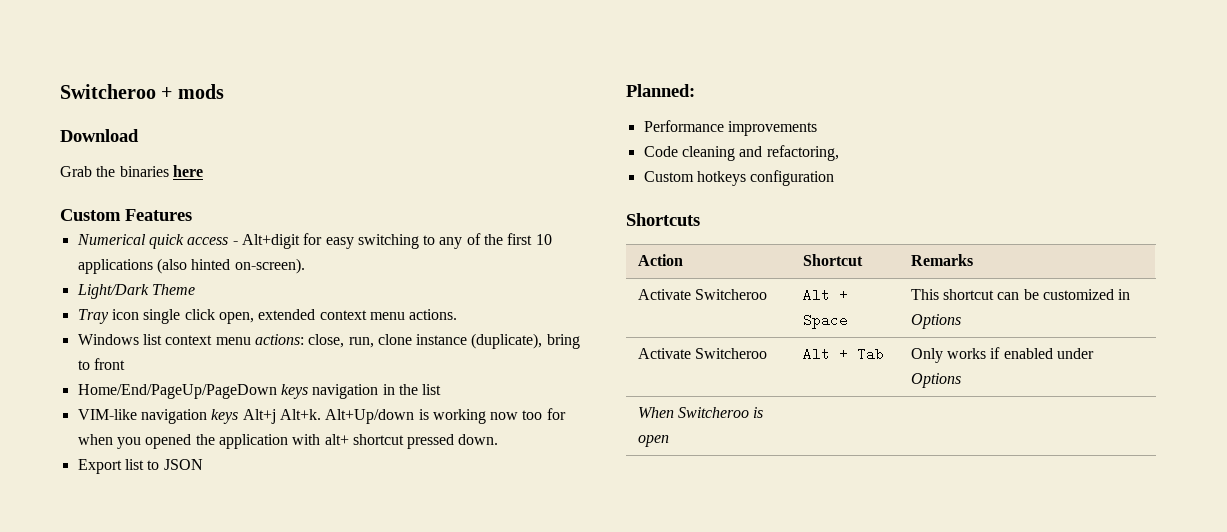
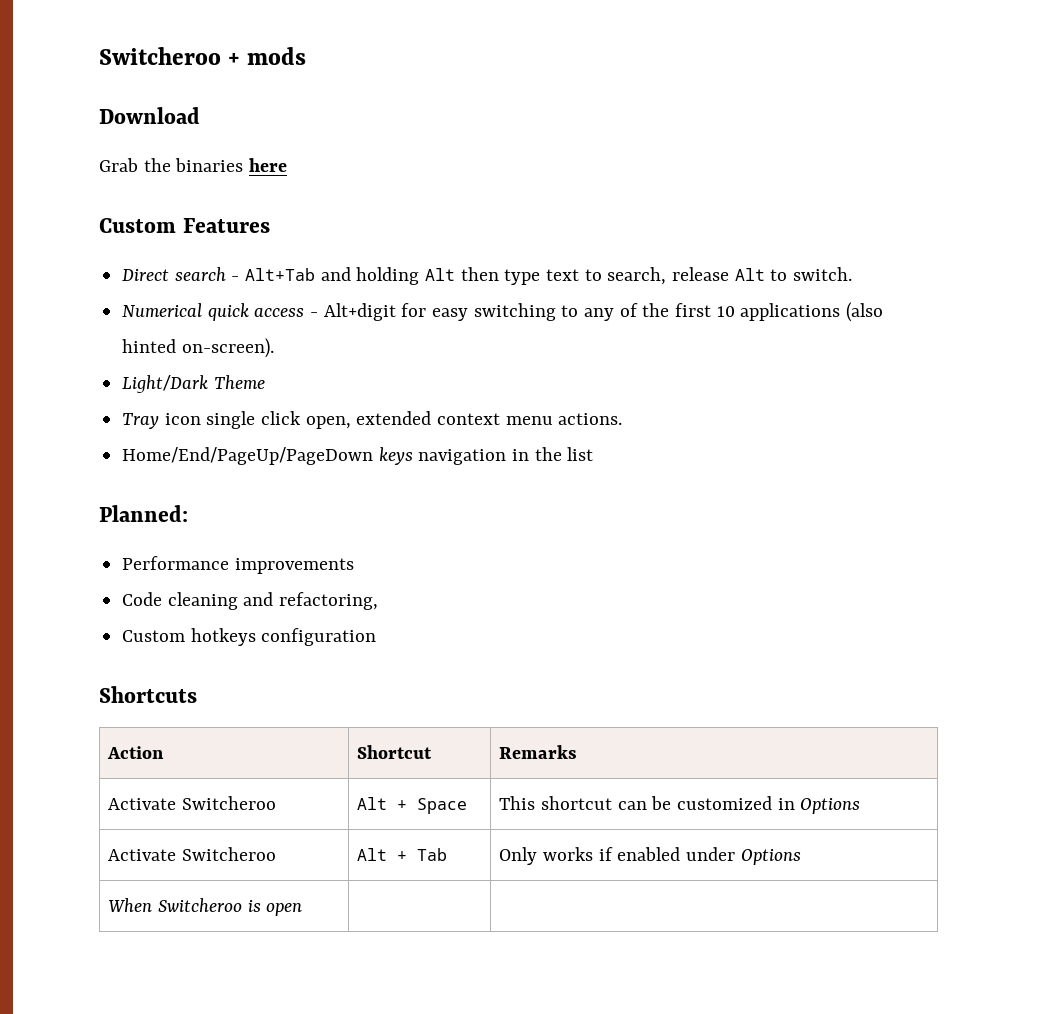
(192, 215) none -> [122,267,853,285] // Direct search - Alt+Tab and holding Alt then type text to search, release Alt to switch.
[77,333,580,349] [77,358,125,370] // Windows list context menu actions: close, run, clone instance (duplicate), bring to front -> (623, 419) none
[77,408,566,424] [77,434,499,449] [77,459,203,474] // VIM-like navigation keys Alt+j Alt+k. Alt+Up/down is working now too for when you opened the application with alt+ shortcut pressed down. // Export list to JSON -> (594, 454) none

